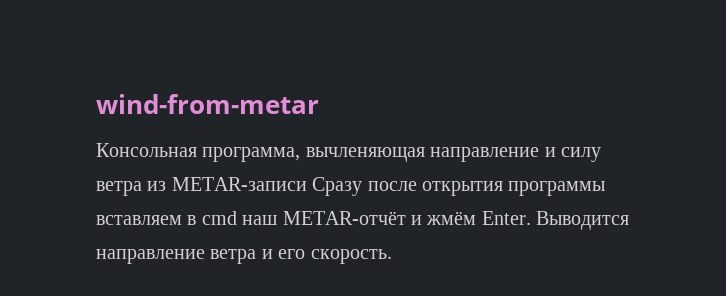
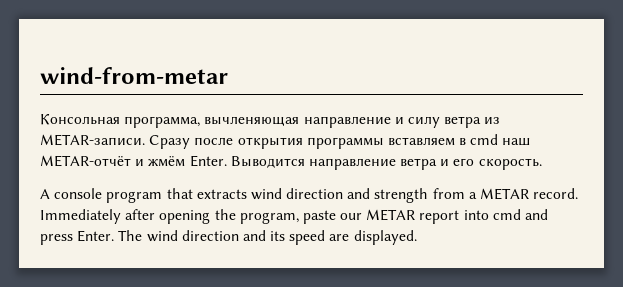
[171,177,307,191] METAR-записи -> [40,134,145,146] METAR-записи.
(392, 256) none -> [40,188,579,203] [40,209,549,224] [40,230,417,245] // A console program that extracts wind direction and strength from a METAR record. Immediately after opening the program, paste our METAR report into cmd and press Enter. The wind direction and its speed are displayed.

